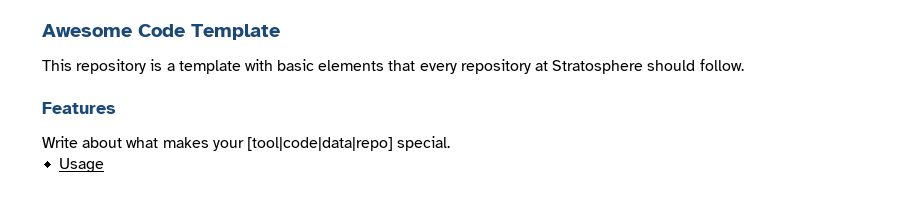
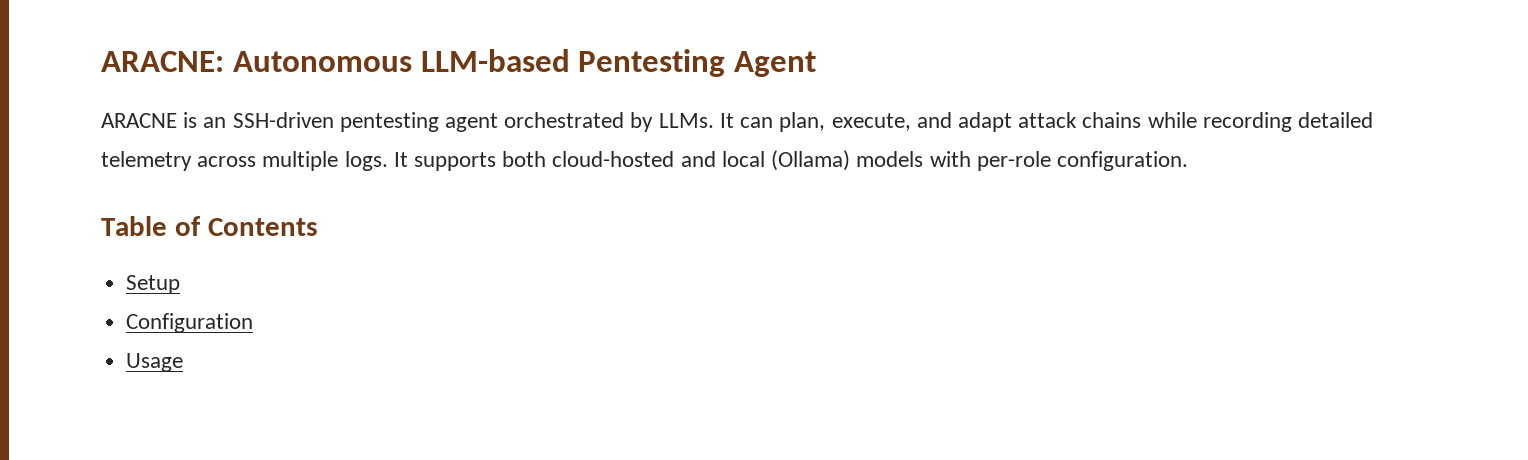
[42,24,280,40] [42,59,744,74] [42,102,116,114] [42,136,451,151] Awesome Code Template // This repository is a template with basic elements that every repository at Stratosphere should follow. // Features // Write about what makes your [tool|code|data|repo] special. -> [101,49,817,77] [101,112,1373,132] [101,150,1188,171] [101,216,318,236] [126,275,181,294] [126,313,254,333] ARACNE: Autonomous LLM-based Pentesting Agent // ARACNE is an SSH-driven pentesting agent orchestrated by LLMs. It can plan, execute, and adapt attack chains while recording detailed telemetry across multiple logs. It supports both cloud-hosted and local (Ollama) models with per-role configuration. // Table of Contents // Setup // Configuration

